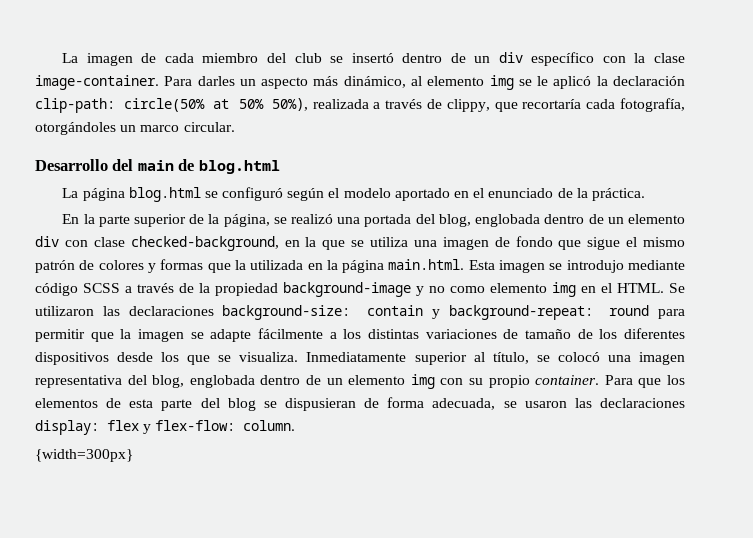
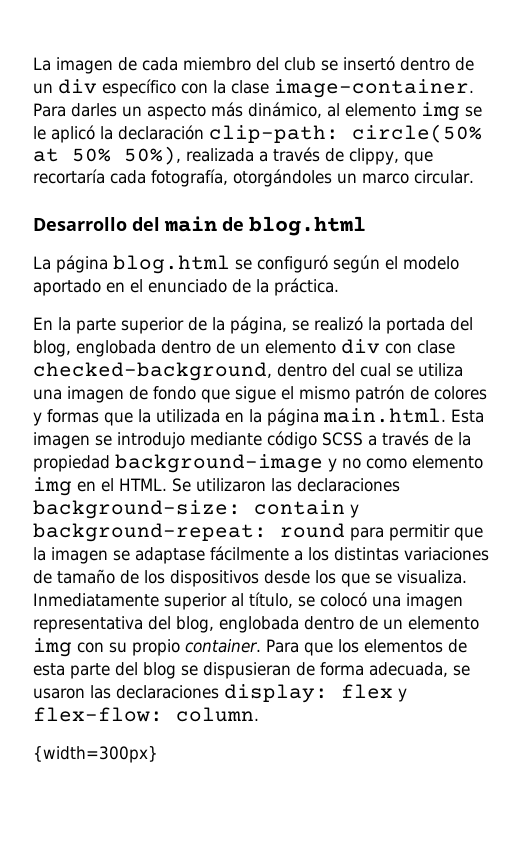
[337,217,361,224] una -> [368,317,381,331] la
[284,237,346,250] en la que -> [277,363,391,377] dentro del cual
[210,329,252,342] adapte -> [135,547,205,564] adaptase
[624,328,685,339] diferentes -> (165, 577) none

